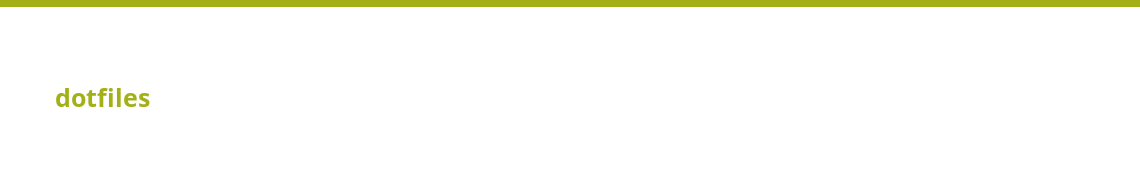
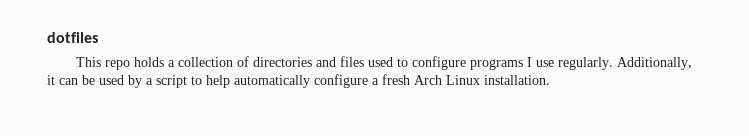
(150, 97) none -> [76,56,693,70] [47,74,550,88] // This repo holds a collection of directories and files used to configure programs I use regularly. Additionally, it can be used by a script to help automatically configure a fresh Arch Linux installation.

